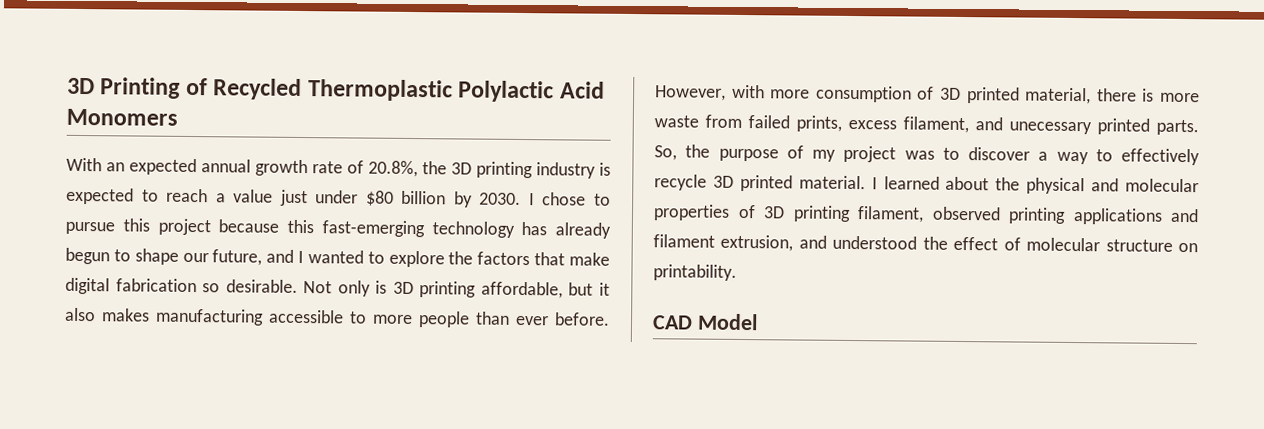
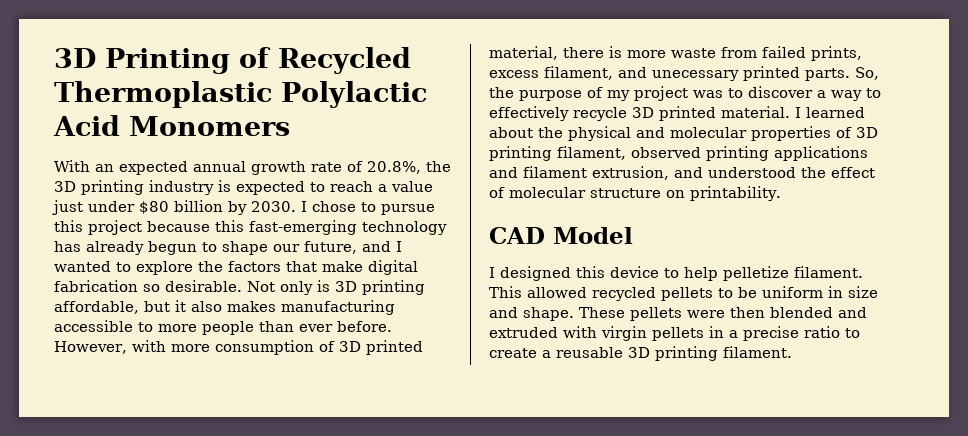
(758, 322) none -> [489,266,863,281] [489,286,878,301] [489,307,867,321] [489,326,860,341] [489,346,792,361] // I designed this device to help pelletize filament. This allowed recycled pellets to be uniform in size and shape. These pellets were then blended and extruded with virgin pellets in a precise ratio to create a reusable 3D printing filament.

